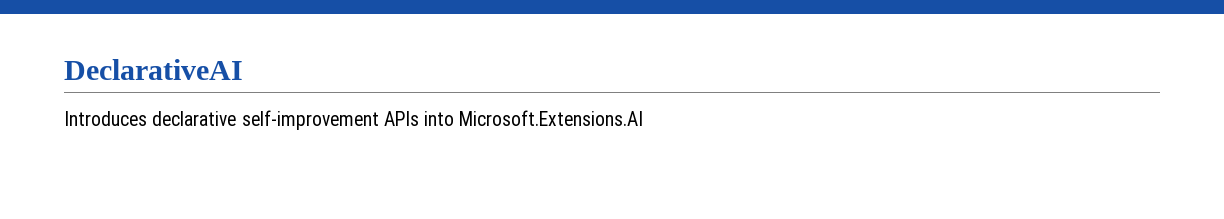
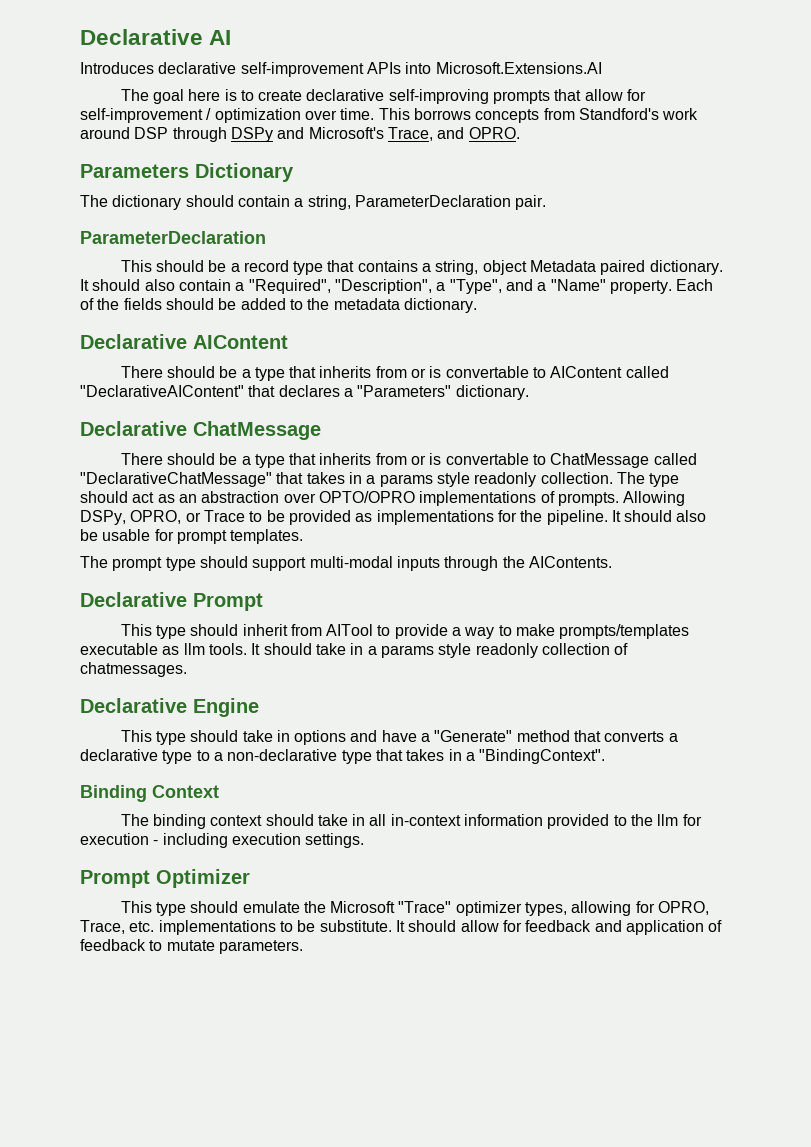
[64,59,243,80] DeclarativeAI -> [80,29,232,45] Declarative AI
(644, 118) none -> [120,89,647,104] [80,108,699,123] [80,127,520,142] [80,163,294,182] [80,195,547,210] [80,231,266,244] [120,260,723,275] [80,279,714,294] [80,298,477,313] [80,334,288,349] [120,366,669,381] [80,385,529,400] [80,421,321,440] [120,453,697,468] [80,472,680,487] [80,491,686,506] [80,510,707,525] [80,529,304,544] [80,556,612,571] [80,592,263,611] [120,624,690,639] [80,643,629,658] [80,662,187,677] [80,698,259,717] [120,730,678,745] [80,749,606,764] [80,785,219,802] [120,814,702,829] [80,833,365,848] [80,869,250,888] [120,901,710,916] [80,920,723,935] [80,939,303,954] // The goal here is to create declarative self-improving prompts that allow for self-improvement / optimization over time. This borrows concepts from Standford's work around DSP through DSPy and Microsoft's Trace, and OPRO. // Parameters Dictionary // The dictionary should contain a string, ParameterDeclaration pair. // ParameterDeclaration // This should be a record type that contains a string, object Metadata paired dictionary. It should also contain a "Required", "Description", a "Type", and a "Name" property. Each of the fields should be added to the metadata dictionary. // Declarative AIContent // There should be a type that inherits from or is convertable to AIContent called "DeclarativeAIContent" that declares a "Parameters" dictionary. // Declarative ChatMessage // There should be a type that inherits from or is convertable to ChatMessage called "DeclarativeChatMessage" that takes in a params style readonly collection. The type should act as an abstraction over OPTO/OPRO implementations of prompts. Allowing DSPy, OPRO, or Trace to be provided as implementations for the pipeline. It should also be usable for prompt templates. // The prompt type should support multi-modal inputs through the AIContents. // Declarative Prompt // This type should inherit from AITool to provide a way to make prompts/templates executable as llm tools. It should take in a params style readonly collection of chatmessages. // Declarative Engine // This type should take in options and have a "Generate" method that converts a declarative type to a non-declarative type that takes in a "BindingContext". // Binding Context // The binding context should take in all in-context information provided to the llm for execution - including execution settings. // Prompt Optimizer // This type should emulate the Microsoft "Trace" optimizer types, allowing for OPRO, Trace, etc. implementations to be substitute. It should allow for feedback and application of feedback to mutate parameters.

